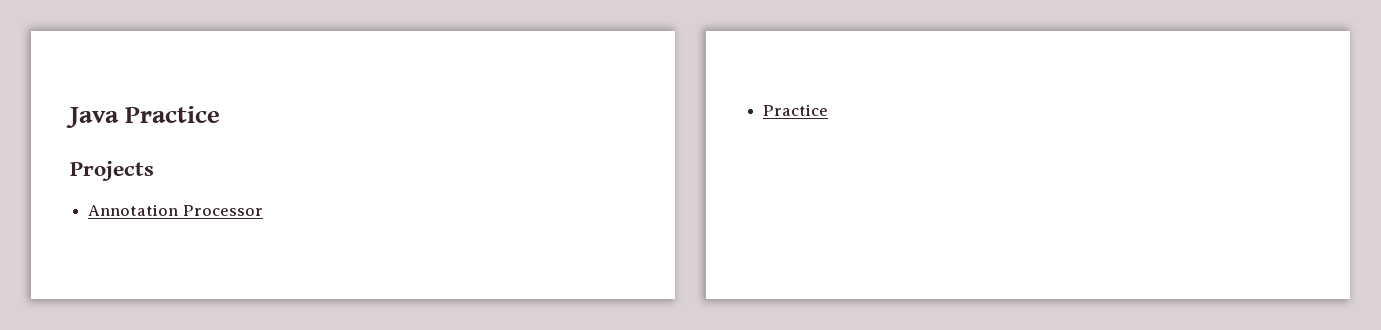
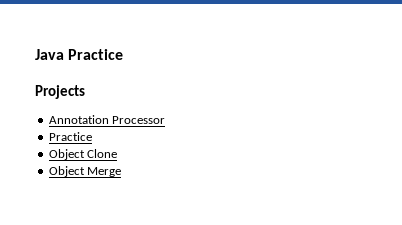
(829, 110) none -> [48,149,118,160] [48,166,122,177] // Object Clone // Object Merge

